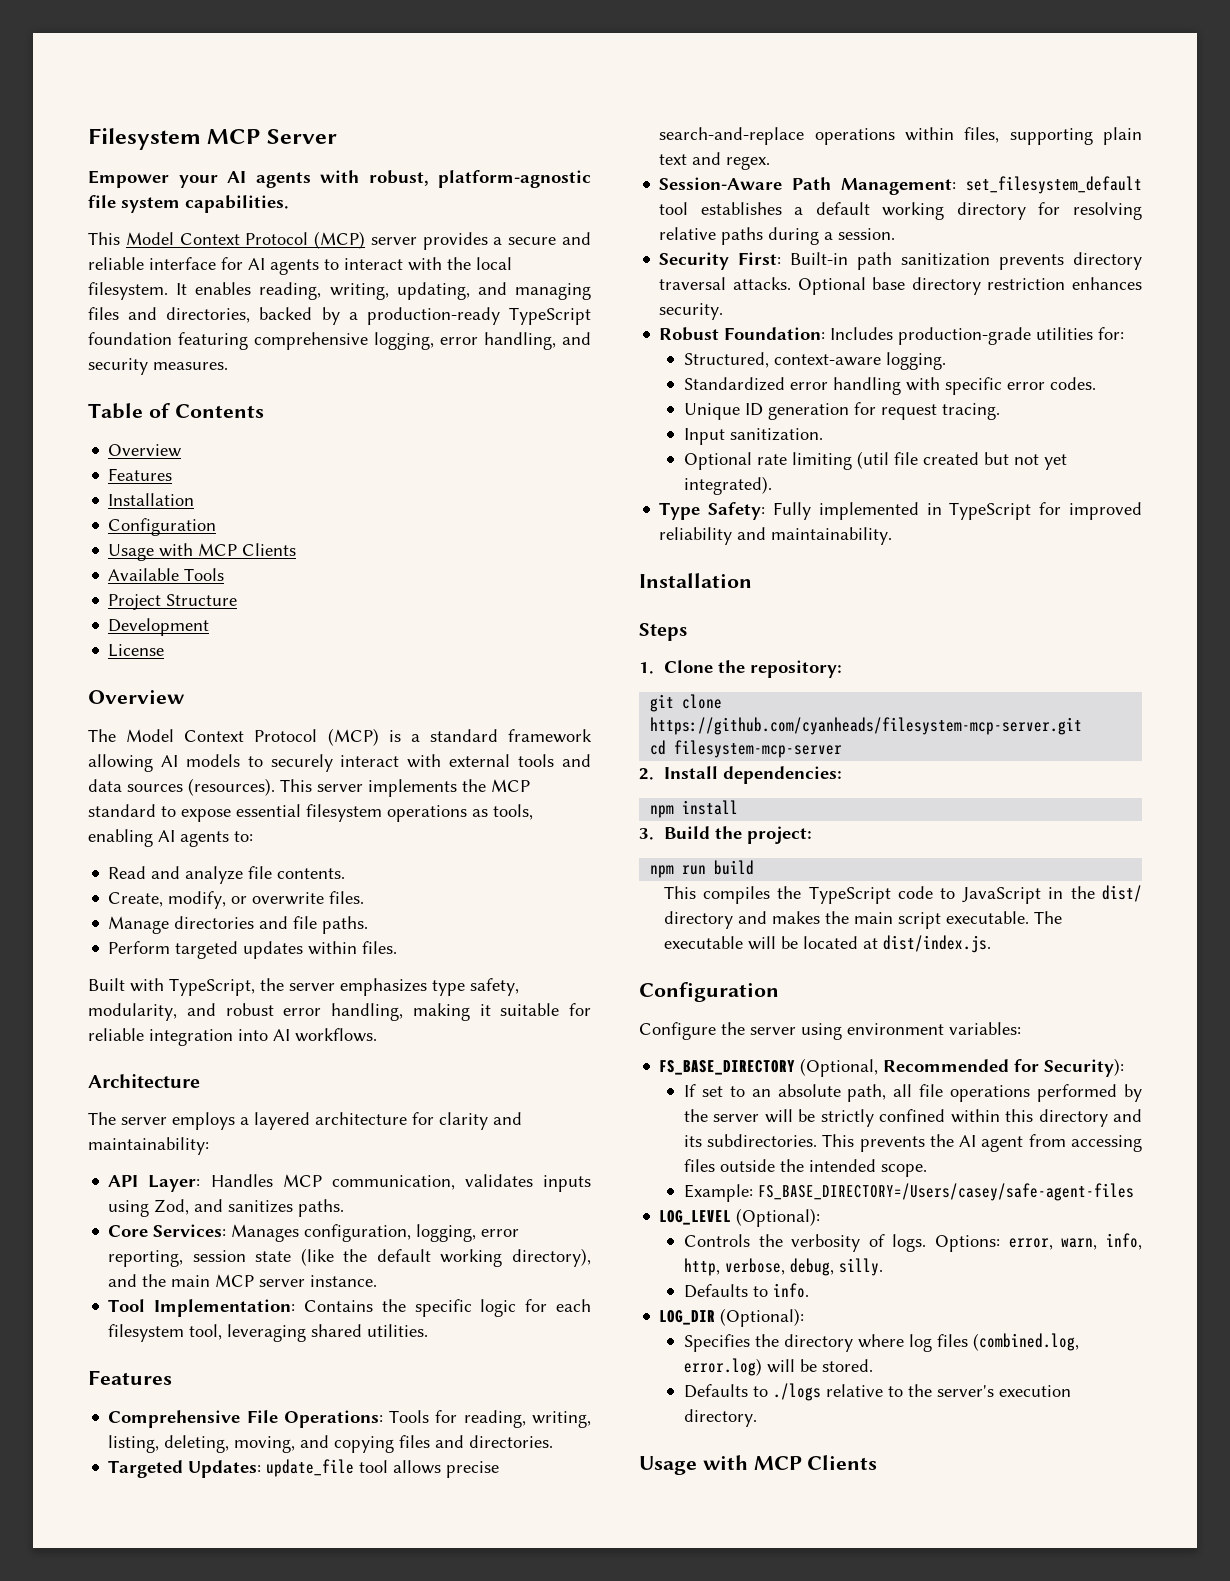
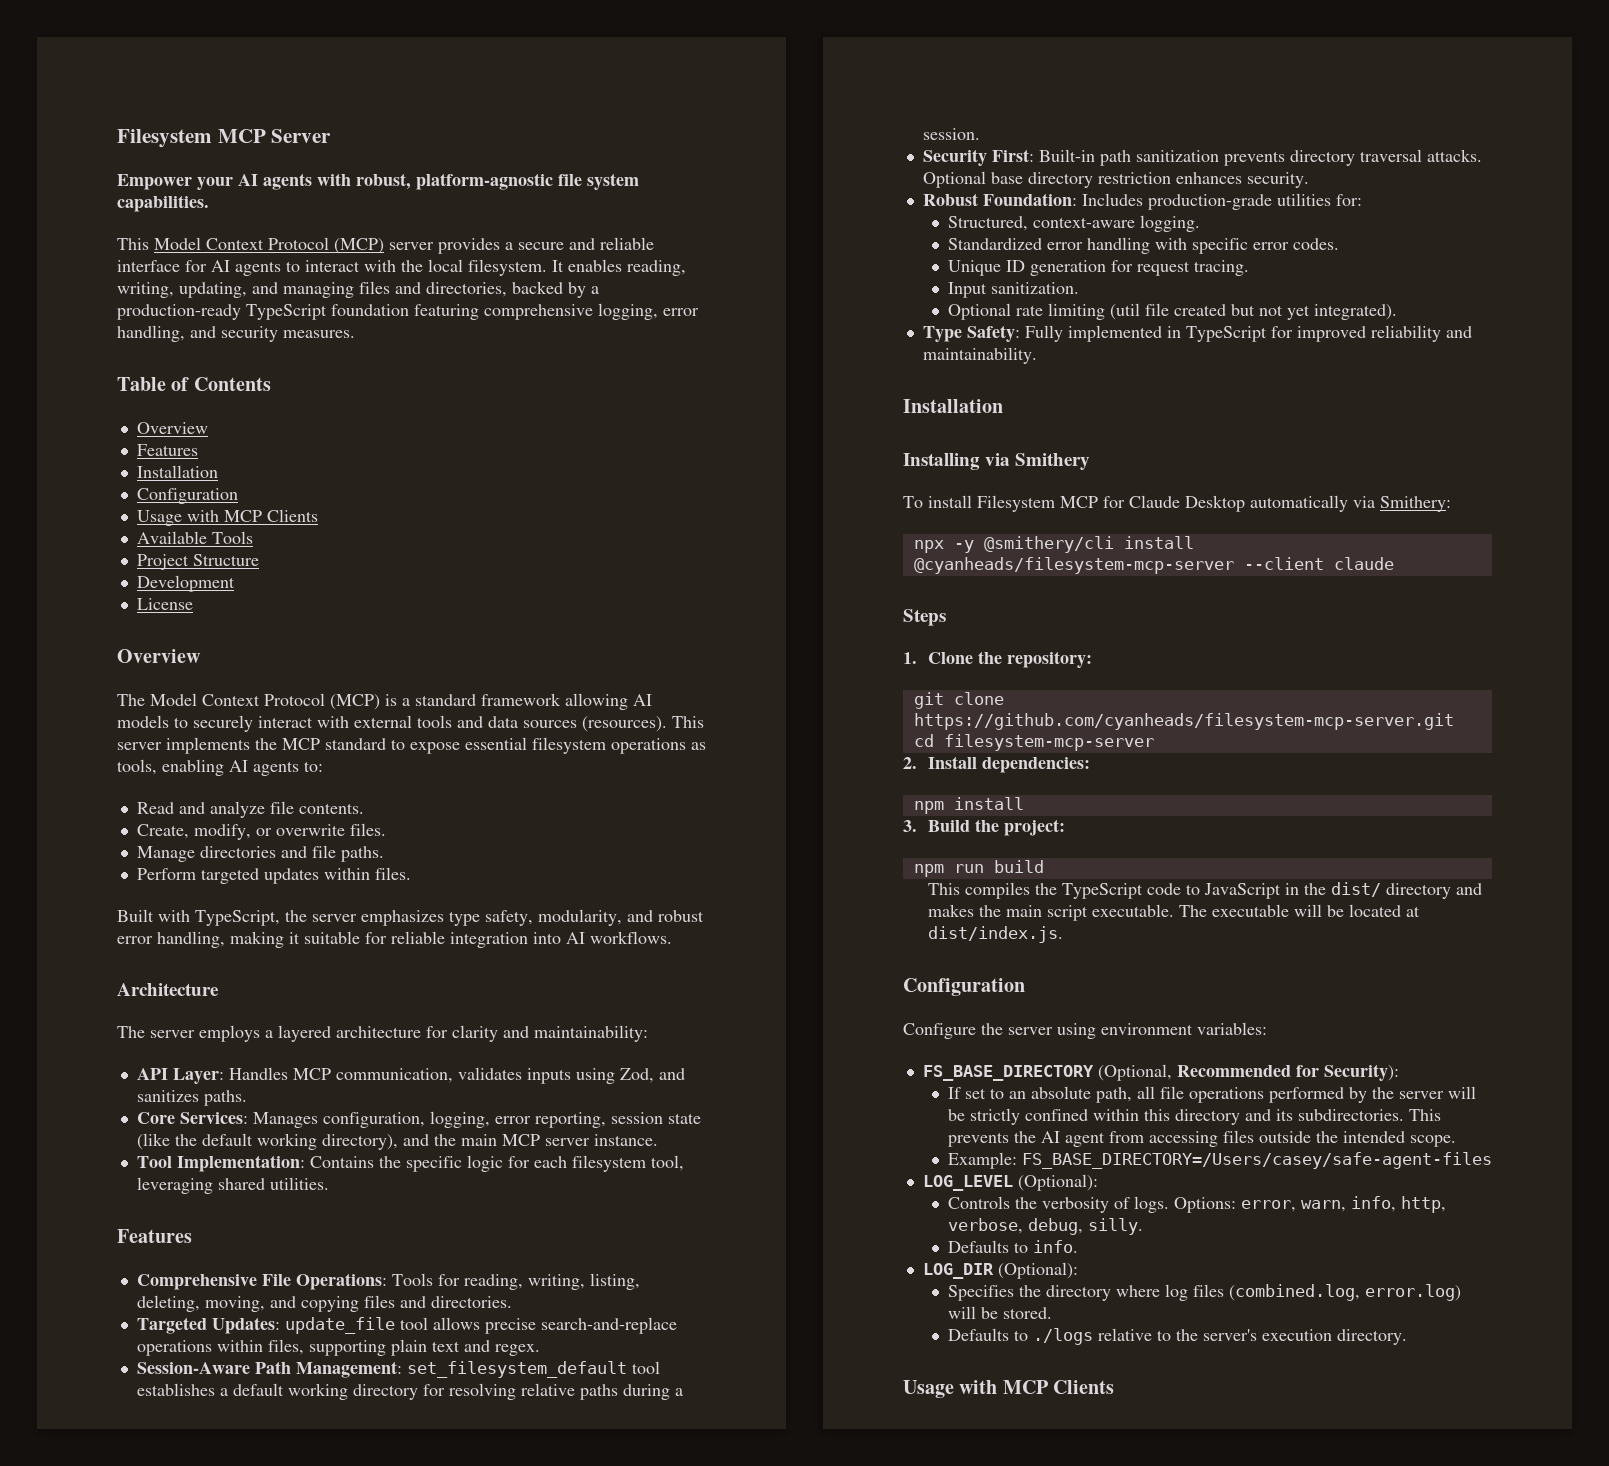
(752, 580) none -> [903,453,1091,470] [903,495,1451,512] [913,536,1194,553] [913,557,1394,574] // Installing via Smithery // To install Filesystem MCP for Claude Desktop automatically via Smithery: // npx -y @smithery/cli install @cyanheads/filesystem-mcp-server --client claude

